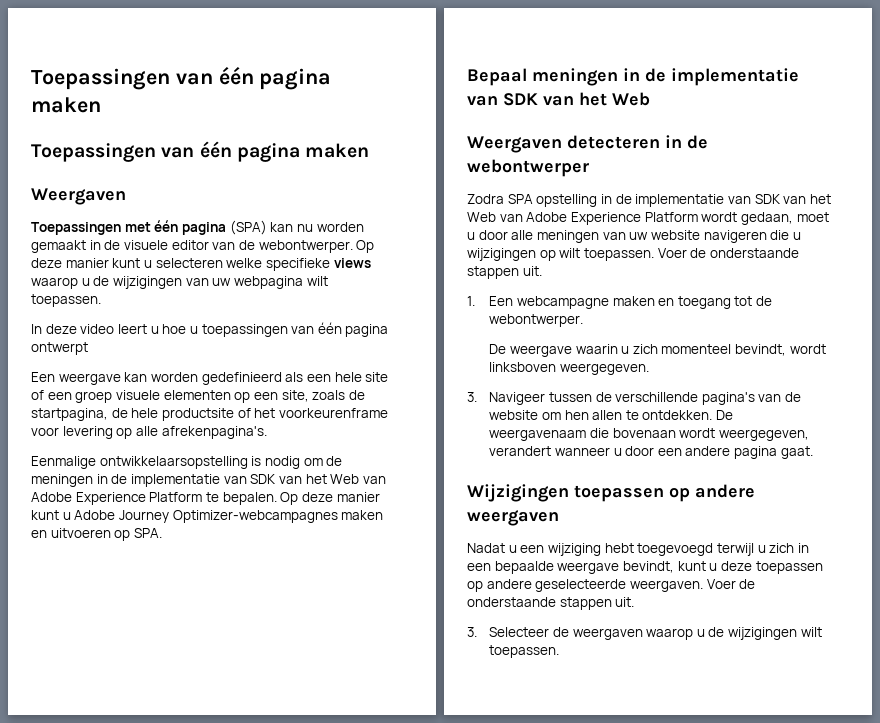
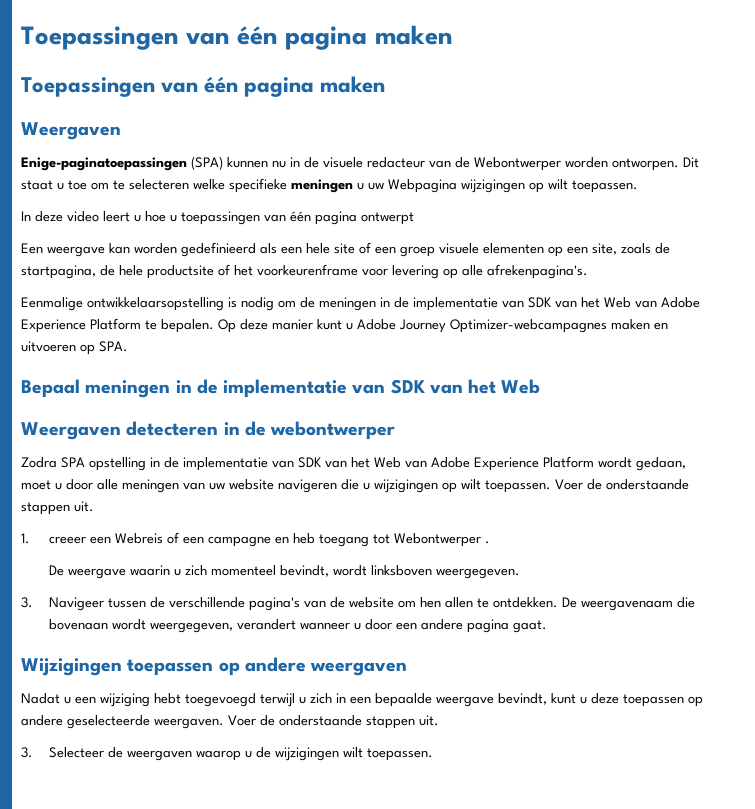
[31,220,364,235] [31,240,86,253] Toepassingen met één pagina (SPA) kan nu worden gemaakt -> [21,156,286,171] Enige-paginatoepassingen (SPA) kunnen nu
[171,240,375,253] [31,258,371,271] [31,276,303,289] editor van de webontwerper. Op deze manier kunt u selecteren welke specifieke views waarop u de wijzigingen van uw webpagina -> [367,157,699,171] [21,178,544,193] redacteur van de Webontwerper worden ontworpen. Dit staat u toe om te selecteren welke specifieke meningen u uw Webpagina wijzigingen op
[489,296,773,309] [489,314,584,327] Een webcampagne maken en toegang tot de webontwerper. -> [49,532,491,547] creeer een Webreis of een campagne en heb toegang tot Webontwerper .

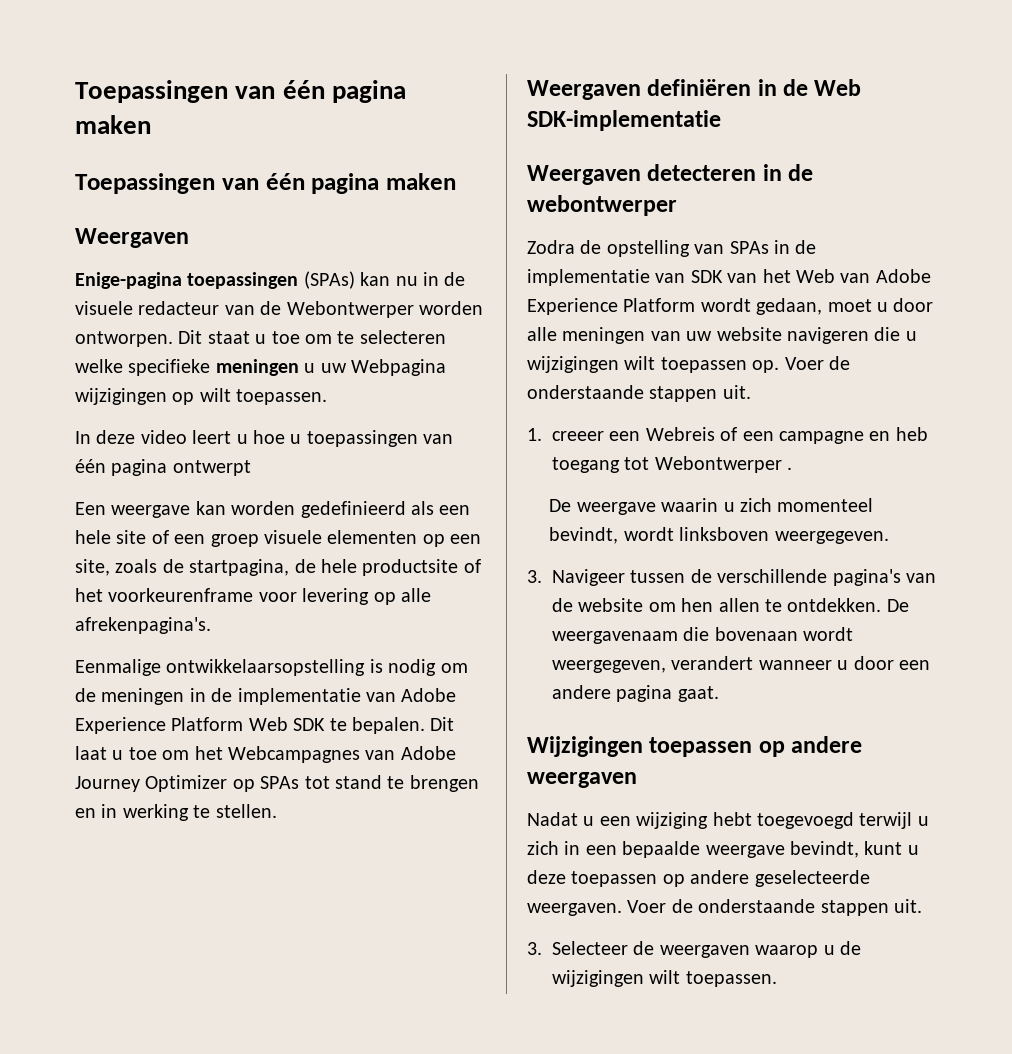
[21,156,268,171] Enige-paginatoepassingen (SPA) kunnen -> [75,271,391,289] Enige-pagina toepassingen (SPAs) kan
[528,297,700,308] [21,318,668,333] [21,341,128,355] [21,379,541,398] SDK van het Web van Adobe Experience Platform te bepalen. Op deze manier kunt u Adobe Journey Optimizer-webcampagnes maken en uitvoeren op SPA. // Bepaal meningen in de implementatie van SDK van het Web -> [401,688,457,702] [75,717,455,734] [75,746,456,763] [75,775,479,792] [75,804,277,821] [527,79,862,100] [527,110,721,131] Adobe Experience Platform Web SDK te bepalen. Dit laat u toe om het Webcampagnes van Adobe Journey Optimizer op SPAs tot stand te brengen en in werking te stellen. // Weergaven definiëren in de Web SDK-implementatie
[61,457,146,471] SPA opstelling -> [580,240,769,257] de opstelling van SPAs
[442,479,551,493] op wilt toepassen. -> [624,356,780,373] wilt toepassen op.

